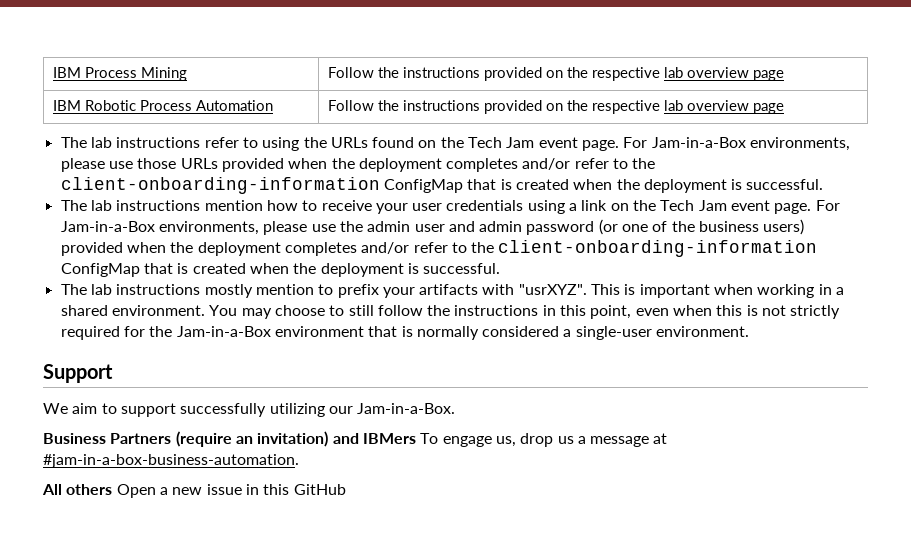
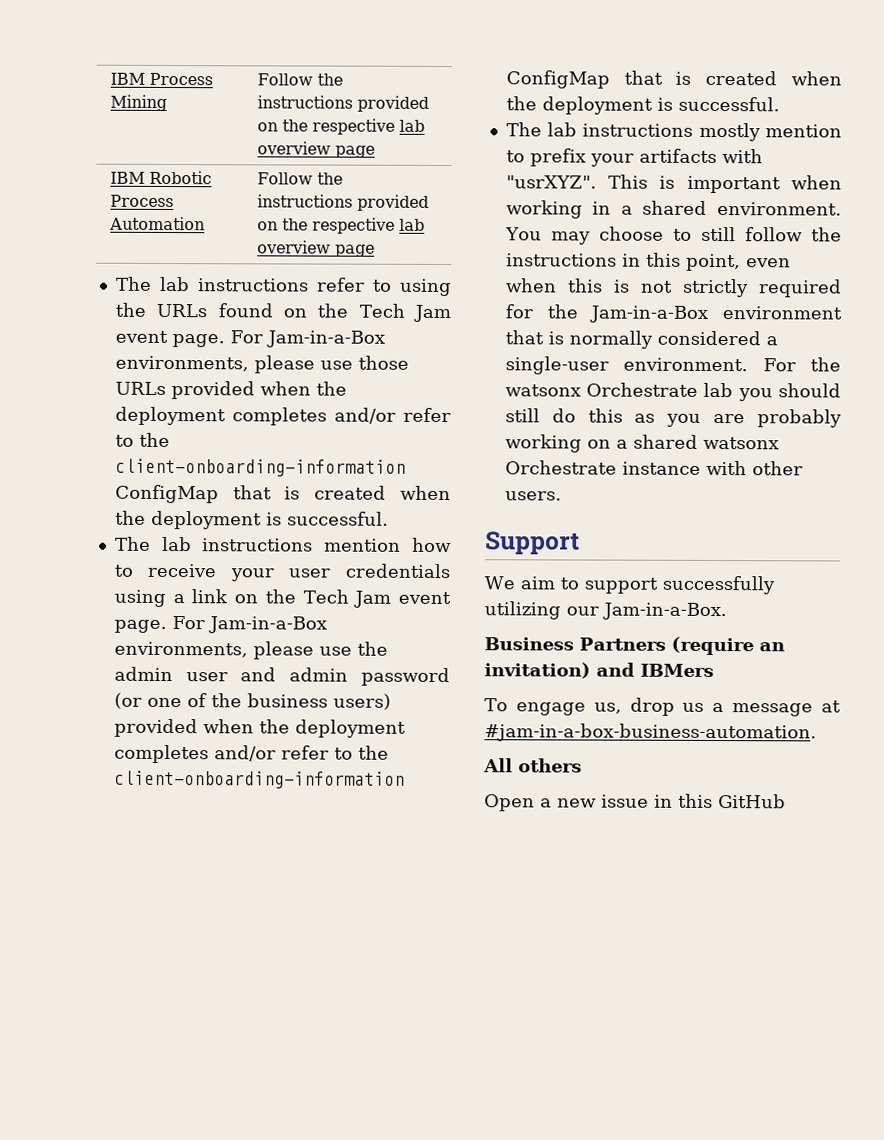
(750, 331) none -> [762,357,841,372] [504,382,841,402] [504,408,842,428] [504,434,779,453] [504,460,803,476] [504,491,562,501] For the watsonx Orchestrate lab you should still do this as you are probably working on a shared watsonx Orchestrate instance with other users.
(416, 438) none -> (714, 670) //
(113, 489) none -> (582, 765) //

